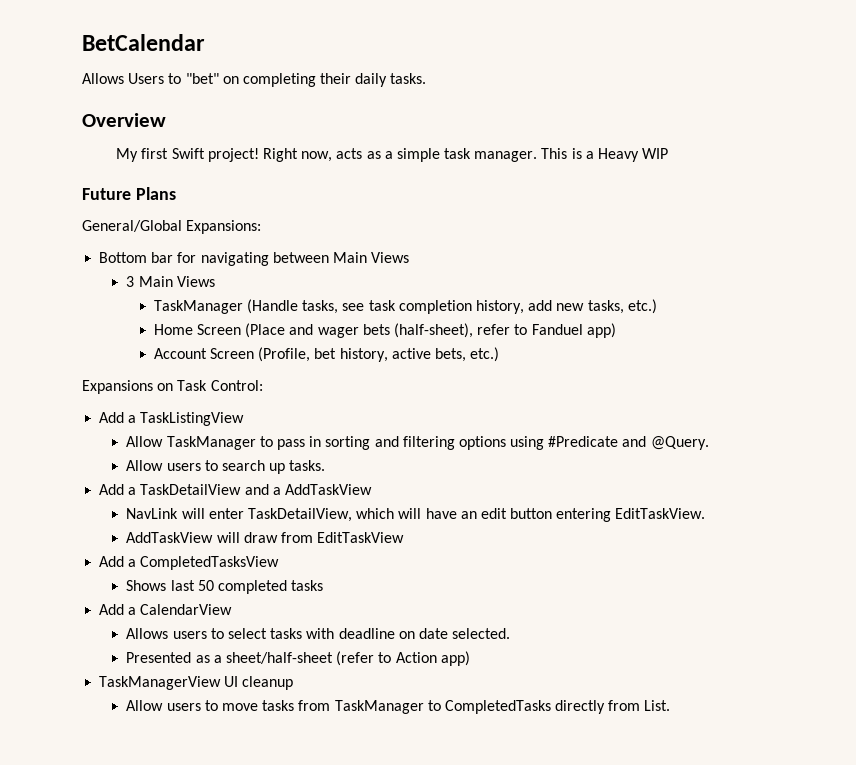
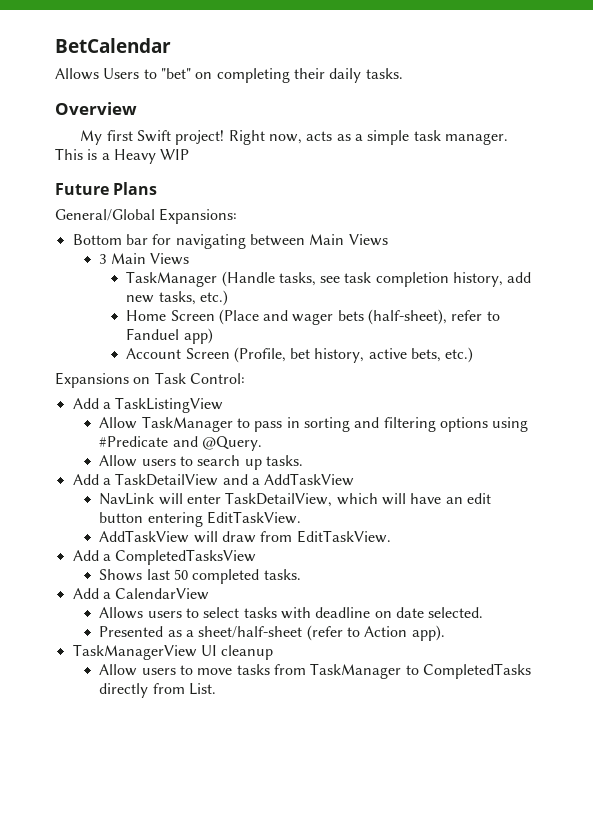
[317,532,405,543] EditTaskView -> [296,530,391,543] EditTaskView.
[291,580,324,591] tasks -> [263,569,301,580] tasks.
[440,651,470,666] app) -> [411,625,445,641] app).

